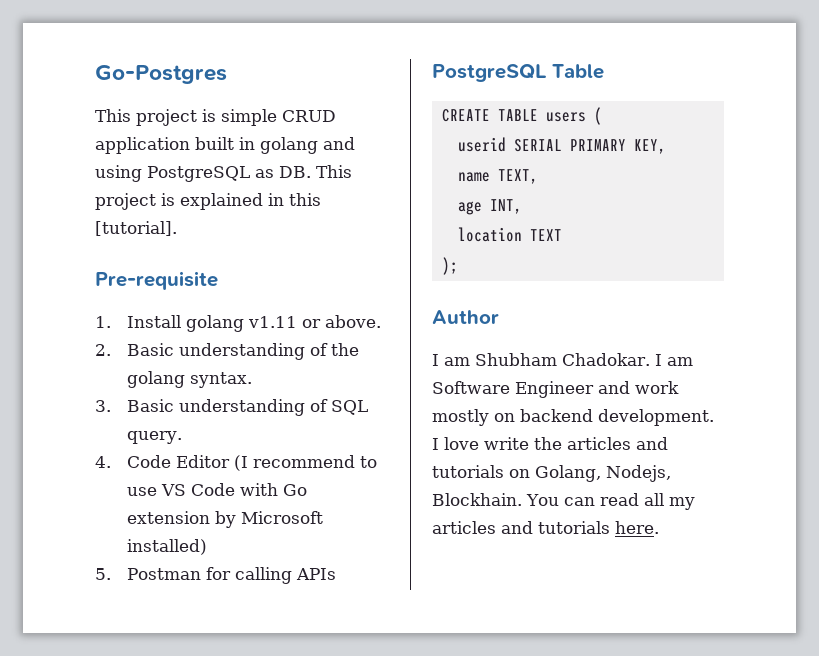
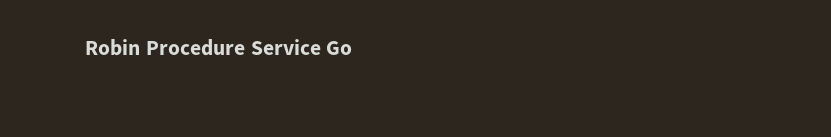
[95,65,227,84] [95,109,336,126] [95,137,355,154] [95,165,352,182] [95,193,321,210] [95,221,177,236] [95,271,218,290] [95,315,381,332] [95,343,359,360] [126,371,252,388] [95,399,368,416] [126,431,182,444] [95,455,377,471] [126,483,307,496] [126,511,323,528] [126,539,207,555] [95,567,336,584] [432,64,604,82] [441,107,602,125] [457,137,666,154] [457,169,538,184] [457,199,522,215] [457,227,562,242] [441,257,458,275] [432,310,499,324] [432,353,693,366] [432,381,679,398] [432,409,714,426] [432,437,668,450] [432,465,671,482] [432,493,695,510] [432,521,659,534] Go-Postgres // This project is simple CRUD application built in golang and using PostgreSQL as DB. This project is explained in this [tutorial]. // Pre-requisite // 1. Install golang v1.11 or above. // 2. Basic understanding of the golang syntax. // 3. Basic understanding of SQL query. // 4. Code Editor (I recommend to use VS Code with Go extension by Microsoft installed) // 5. Postman for calling APIs // PostgreSQL Table // CREATE TABLE users ( // userid SERIAL PRIMARY KEY, // name TEXT, // age INT, // location TEXT // ); // Author // I am Shubham Chadokar. I am Software Engineer and work mostly on backend development. I love write the articles and tutorials on Golang, Nodejs, Blockhain. You can read all my articles and tutorials here. -> [85,39,353,56] Robin Procedure Service Go

